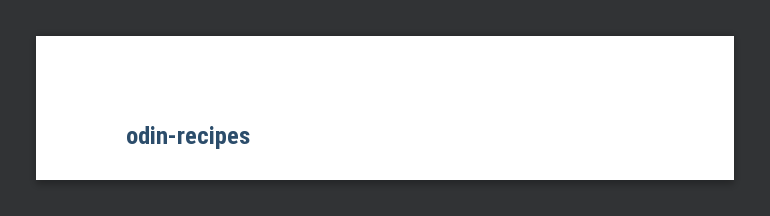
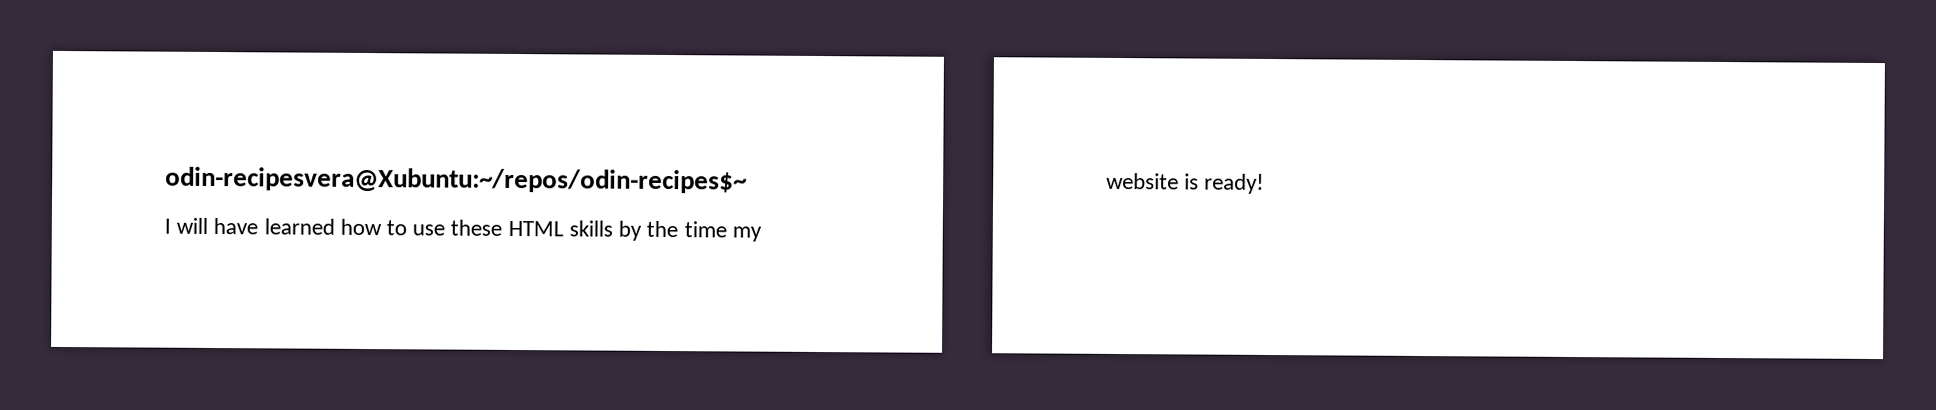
[126,126,250,149] odin-recipes -> [165,166,747,194] [164,217,762,242] [1106,172,1265,194] odin-recipesvera@Xubuntu:~/repos/odin-recipes$~ // I will have learned how to use these HTML skills by the time my website is ready!

